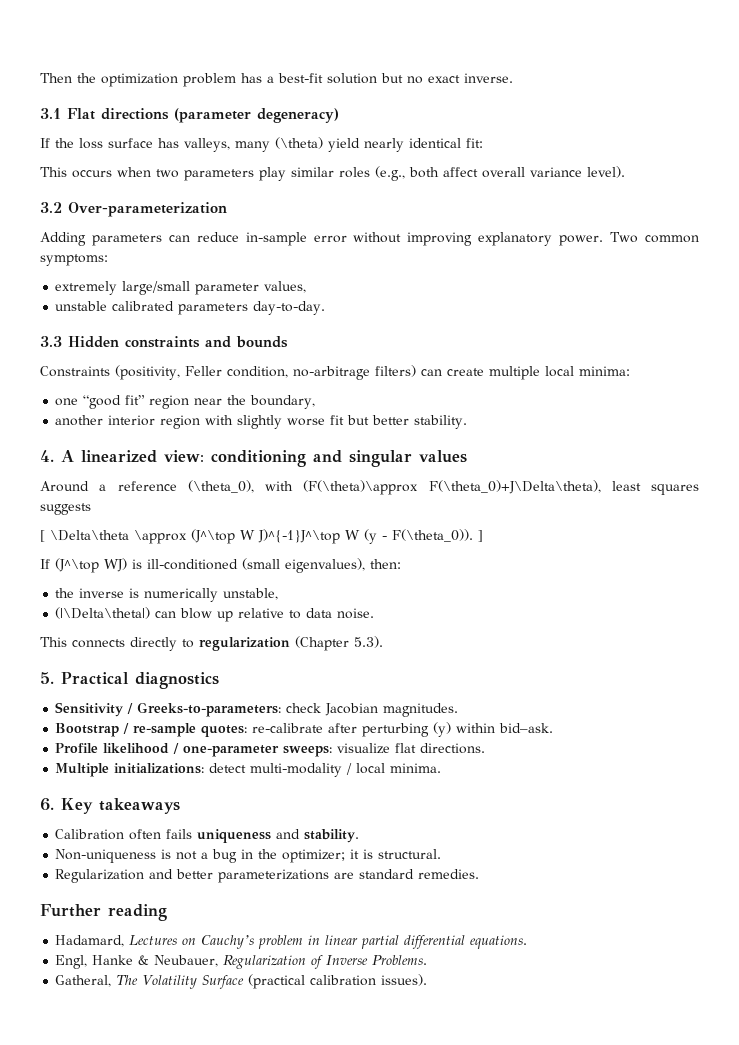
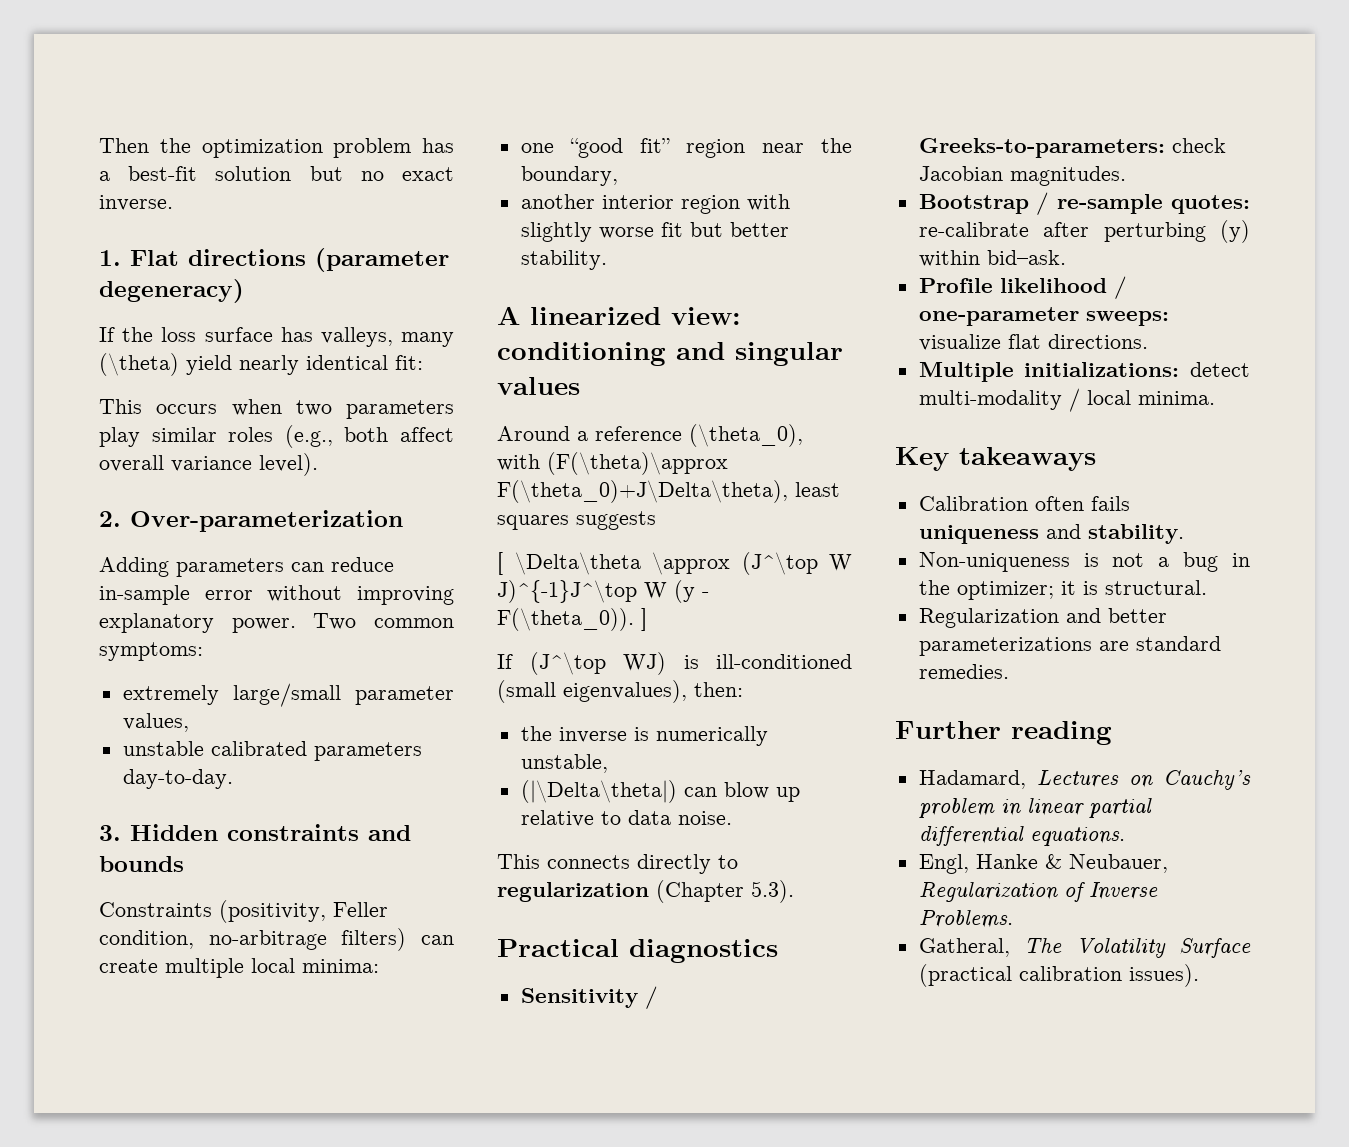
[40,108,61,119] 3.1 -> [99,250,121,266] 1.
[40,202,62,213] 3.2 -> [99,511,121,527] 2.
[40,336,62,347] 3.3 -> [99,825,121,841] 3.
[40,450,54,462] 4. -> (607, 260) none
[40,672,54,684] 5. -> (794, 891) none
[40,798,54,811] 6. -> (1215, 398) none

